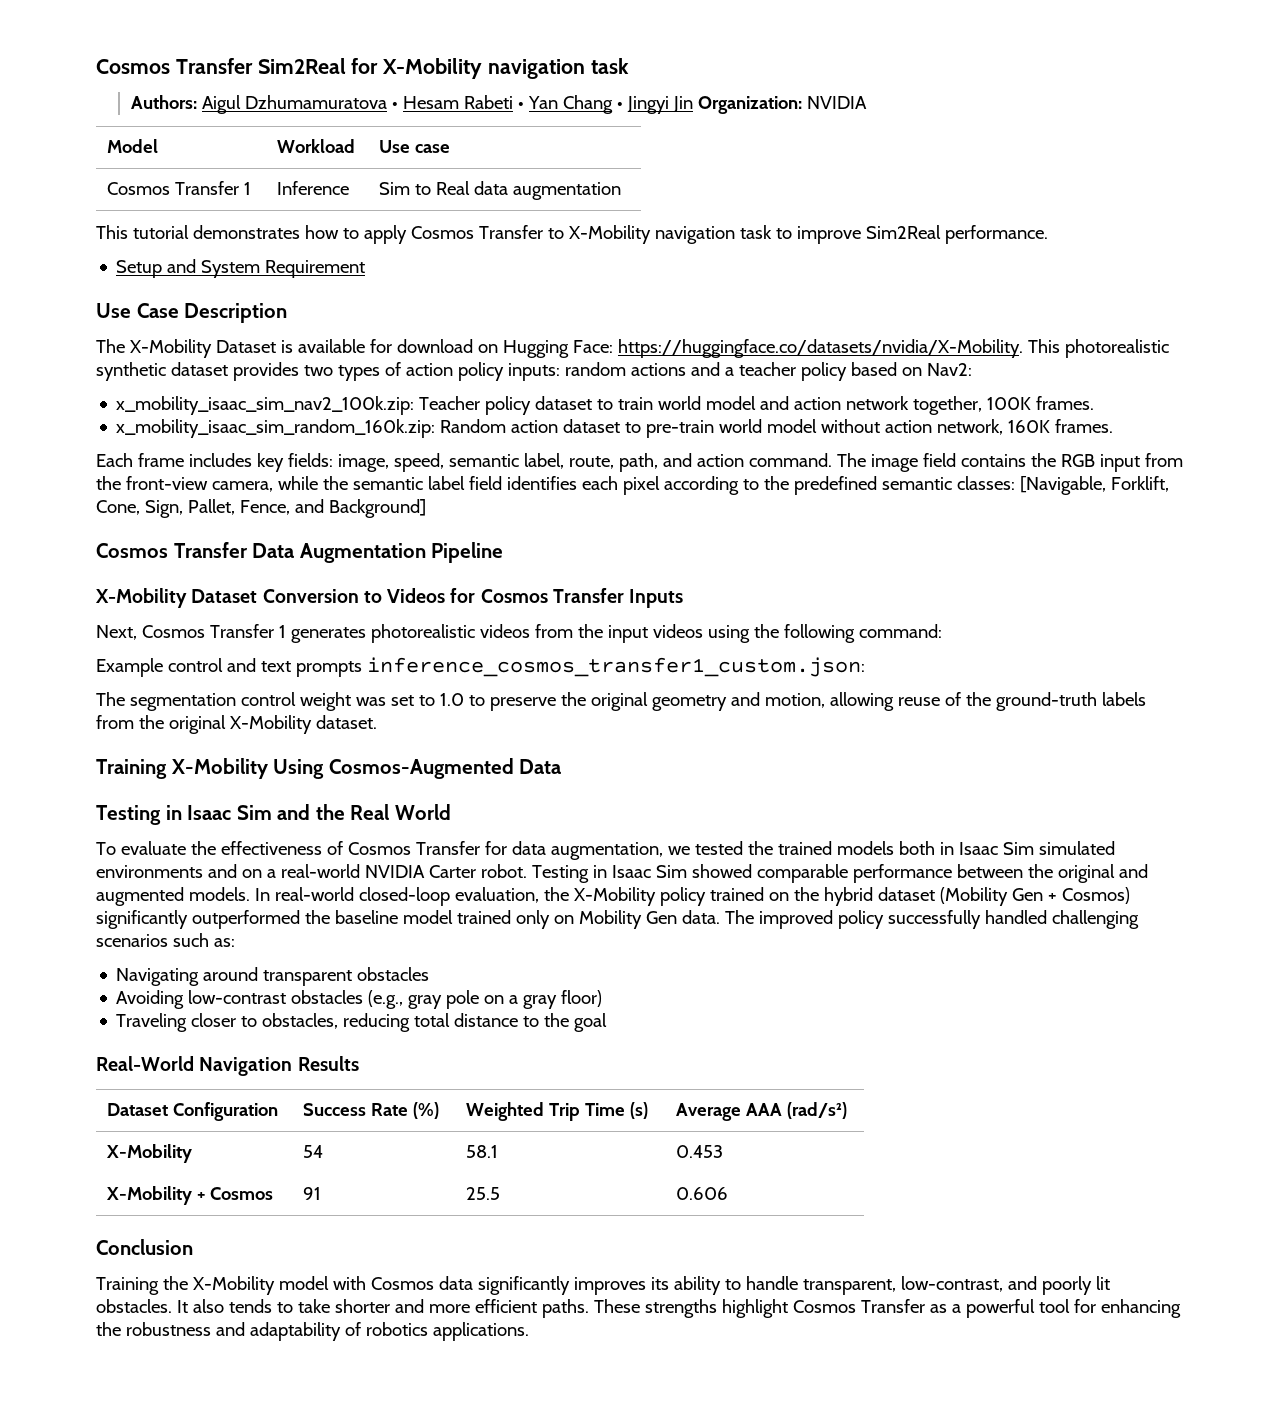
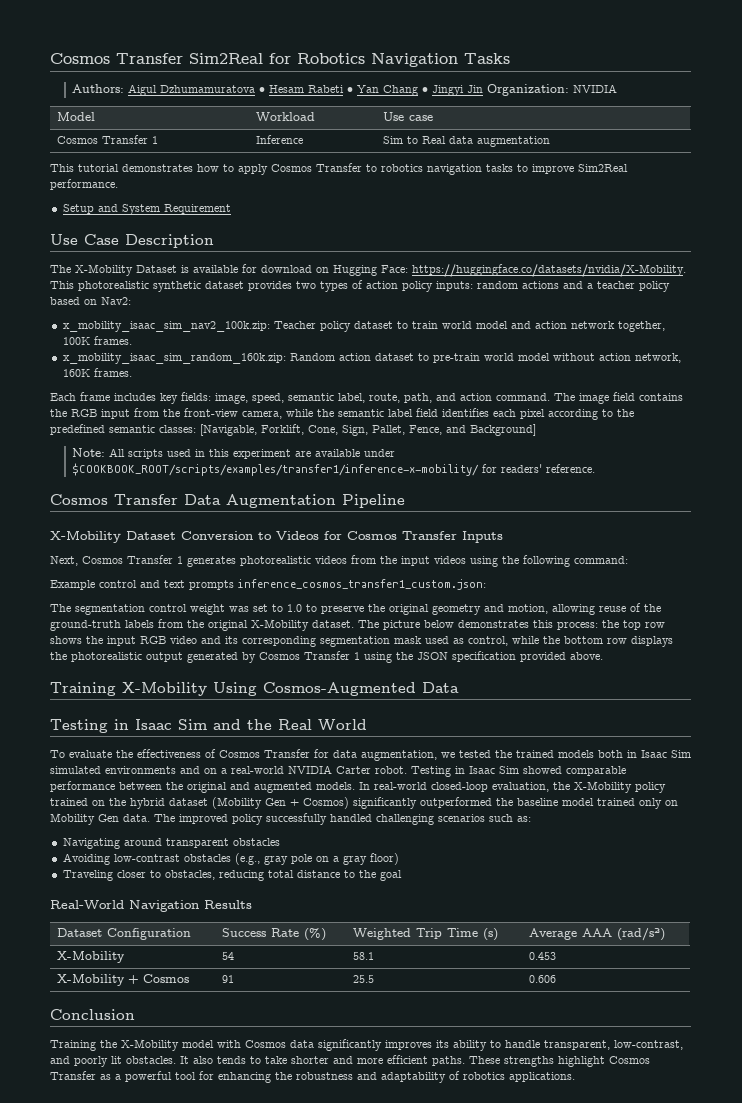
[382,58,629,79] X-Mobility navigation task -> [297,53,510,67] Robotics Navigation Tasks
[568,225,772,244] X-Mobility navigation task -> [381,164,513,175] robotics navigation tasks
(426, 508) none -> [72,448,396,459] [72,463,596,476] // Note: All scripts used in this experiment are available under $COOKBOOK_ROOT/scripts/examples/transfer1/inference-x-mobility/ for readers' reference.
(377, 722) none -> [358,620,665,630] [50,636,673,647] [50,651,603,663] The picture below demonstrates this process: the top row shows the input RGB video and its corresponding segmentation mask used as control, while the bottom row displays the photorealistic output generated by Cosmos Transfer 1 using the JSON specification provided above.

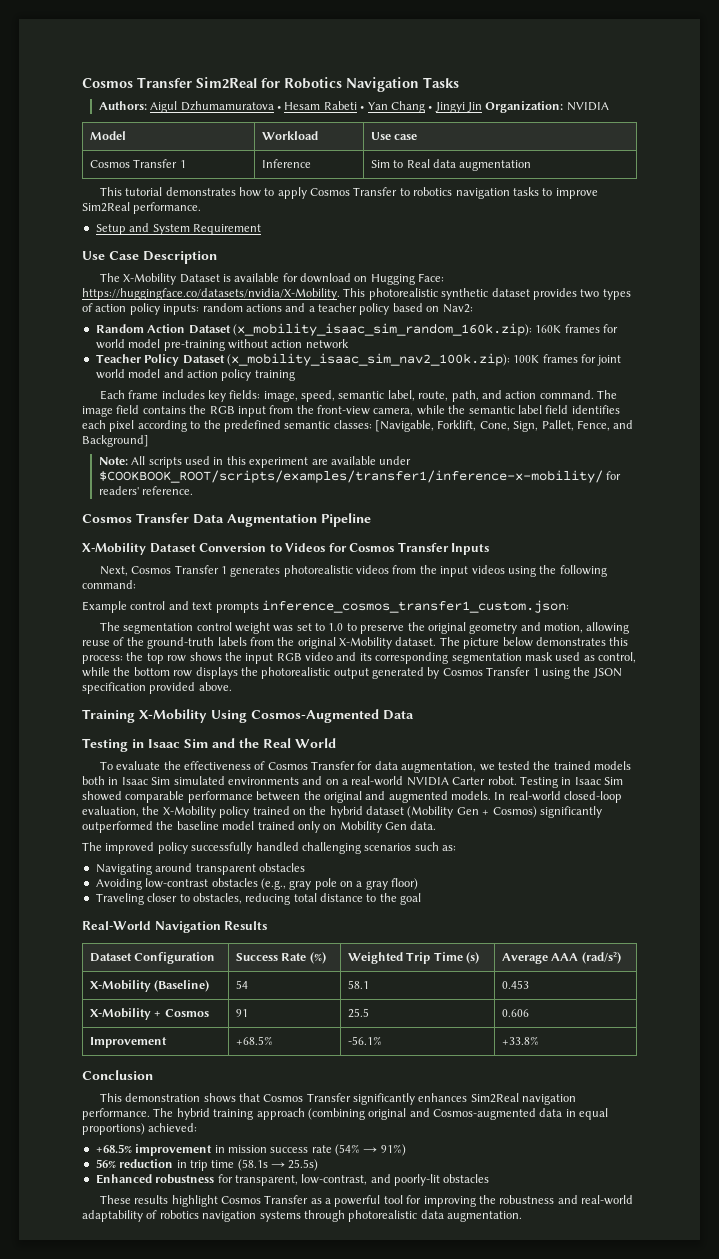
[62,321,665,332] [62,336,132,345] [62,353,681,364] [62,368,132,377] x_mobility_isaac_sim_nav2_100k.zip: Teacher policy dataset to train world model and action network together, 100K frames. // x_mobility_isaac_sim_random_160k.zip: Random action dataset to pre-train world model without action network, 160K frames. -> [95,323,618,336] [95,339,349,351] [95,353,622,366] [95,369,295,381] Random Action Dataset (x_mobility_isaac_sim_random_160k.zip): 160K frames for world model pre-training without action network // Teacher Policy Dataset (x_mobility_isaac_sim_nav2_100k.zip): 100K frames for joint world model and action policy training
(150, 818) none -> (437, 825) //
(125, 957) none -> [154,980,210,992] (Baseline)
[50,1009,135,1020] [50,1039,683,1051] [50,1055,554,1067] // Conclusion // Training the X-Mobility model with Cosmos data significantly improves its ability to handle transparent, low-contrast, and poorly lit obstacles. It also tends to take shorter and more efficient paths. These strengths -> [89,1037,167,1048] [235,1036,273,1045] [347,1036,382,1045] [501,1036,539,1045] [82,1070,153,1080] [99,1093,577,1105] [82,1108,609,1120] [82,1123,198,1135] [95,1144,406,1156] [95,1159,319,1171] [95,1174,490,1186] [99,1195,169,1204] // Improvement | +68.5% | -56.1% | +33.8% // Conclusion // This demonstration shows that Cosmos Transfer significantly enhances Sim2Real navigation performance. The hybrid training approach (combining original and Cosmos-augmented data in equal proportions) achieved: // +68.5% improvement in mission success rate (54% → 91%) // 56% reduction in trip time (58.1s → 25.5s) // Enhanced robustness for transparent, low-contrast, and poorly-lit obstacles // These results
[218,1072,271,1083] enhancing -> [423,1196,476,1207] improving
(377, 1076) none -> [581,1195,634,1205] real-world
[509,1072,575,1082] applications. -> [202,1210,522,1222] navigation systems through photorealistic data augmentation.

